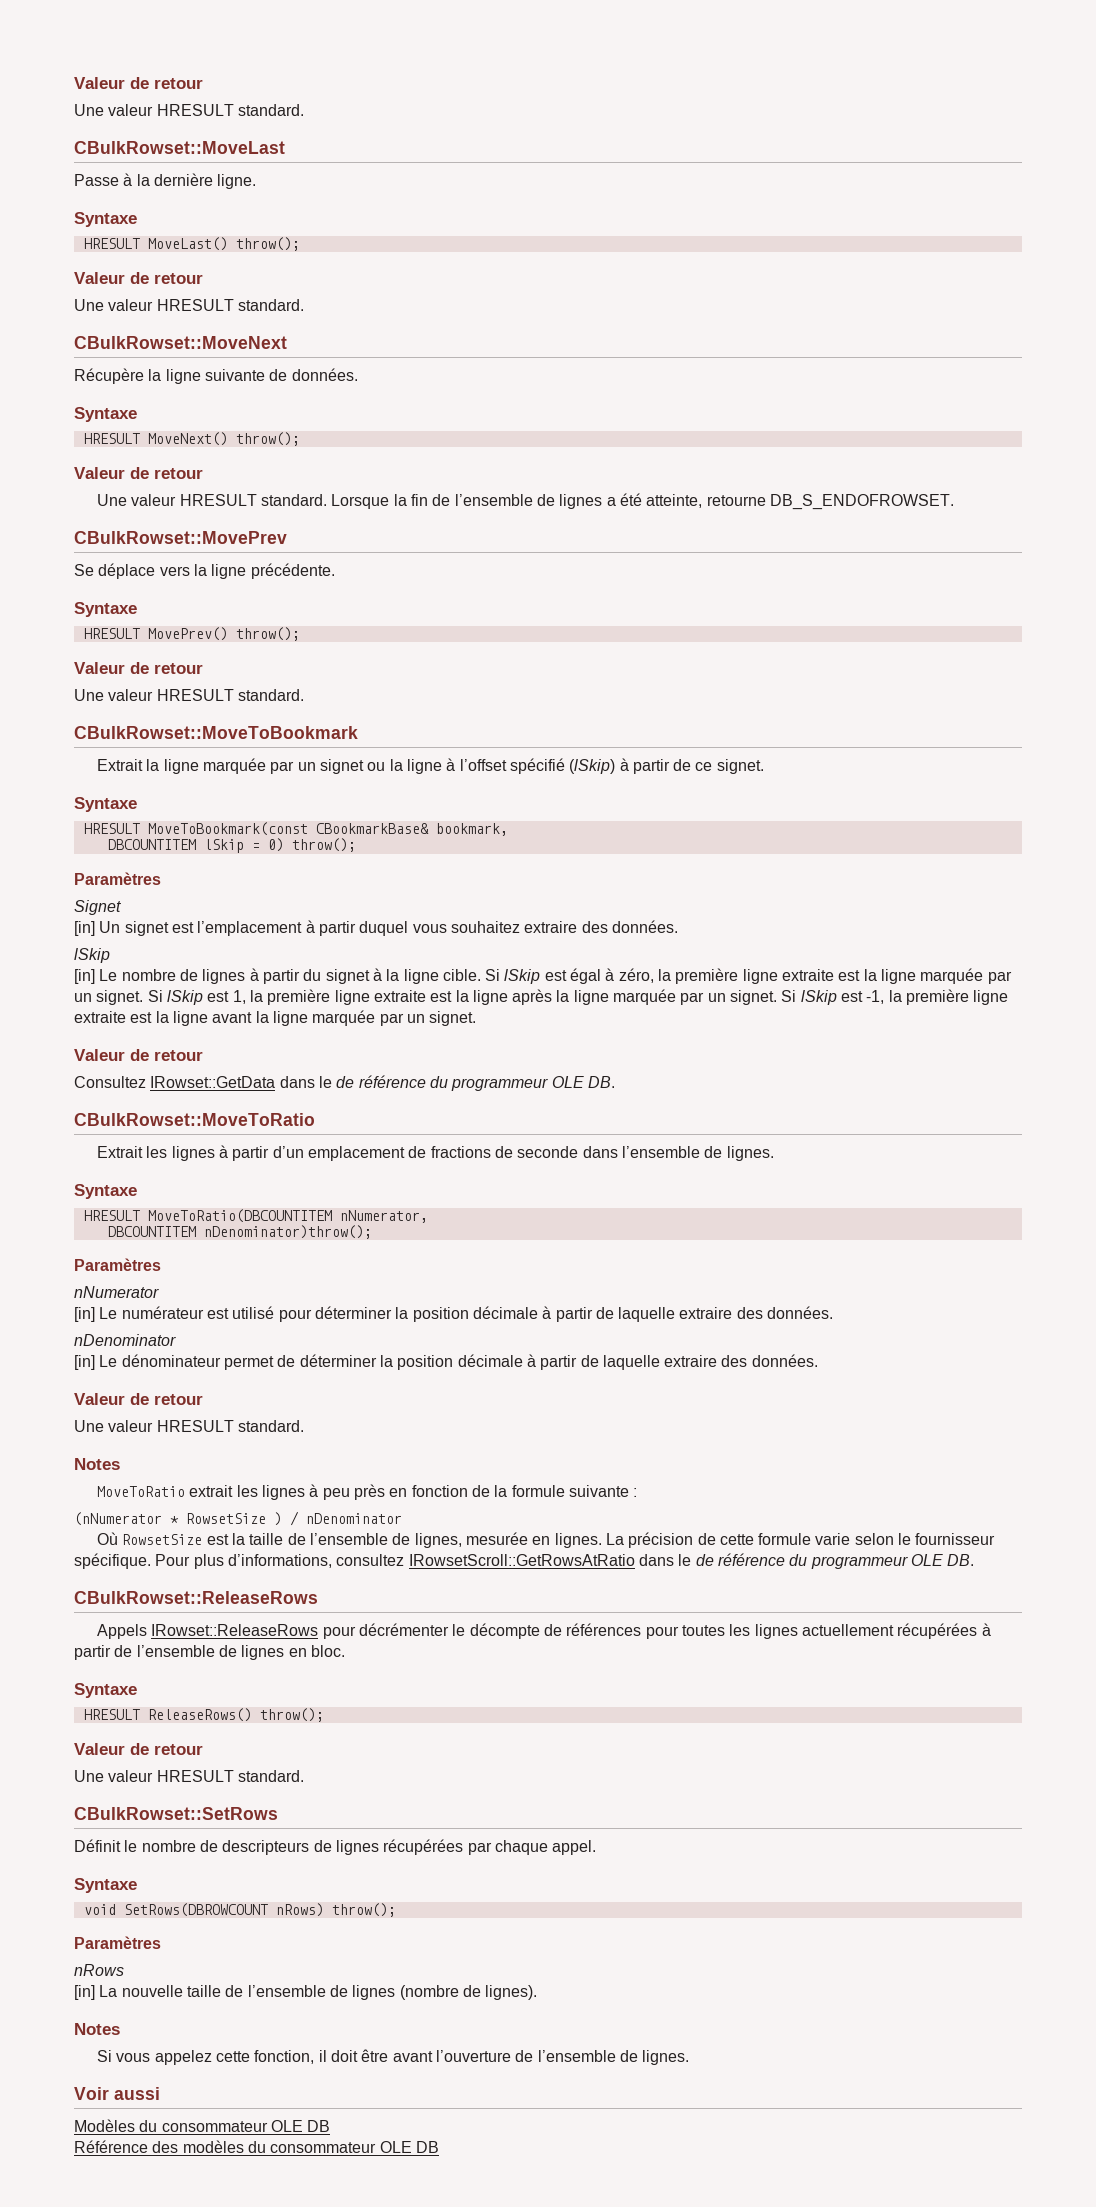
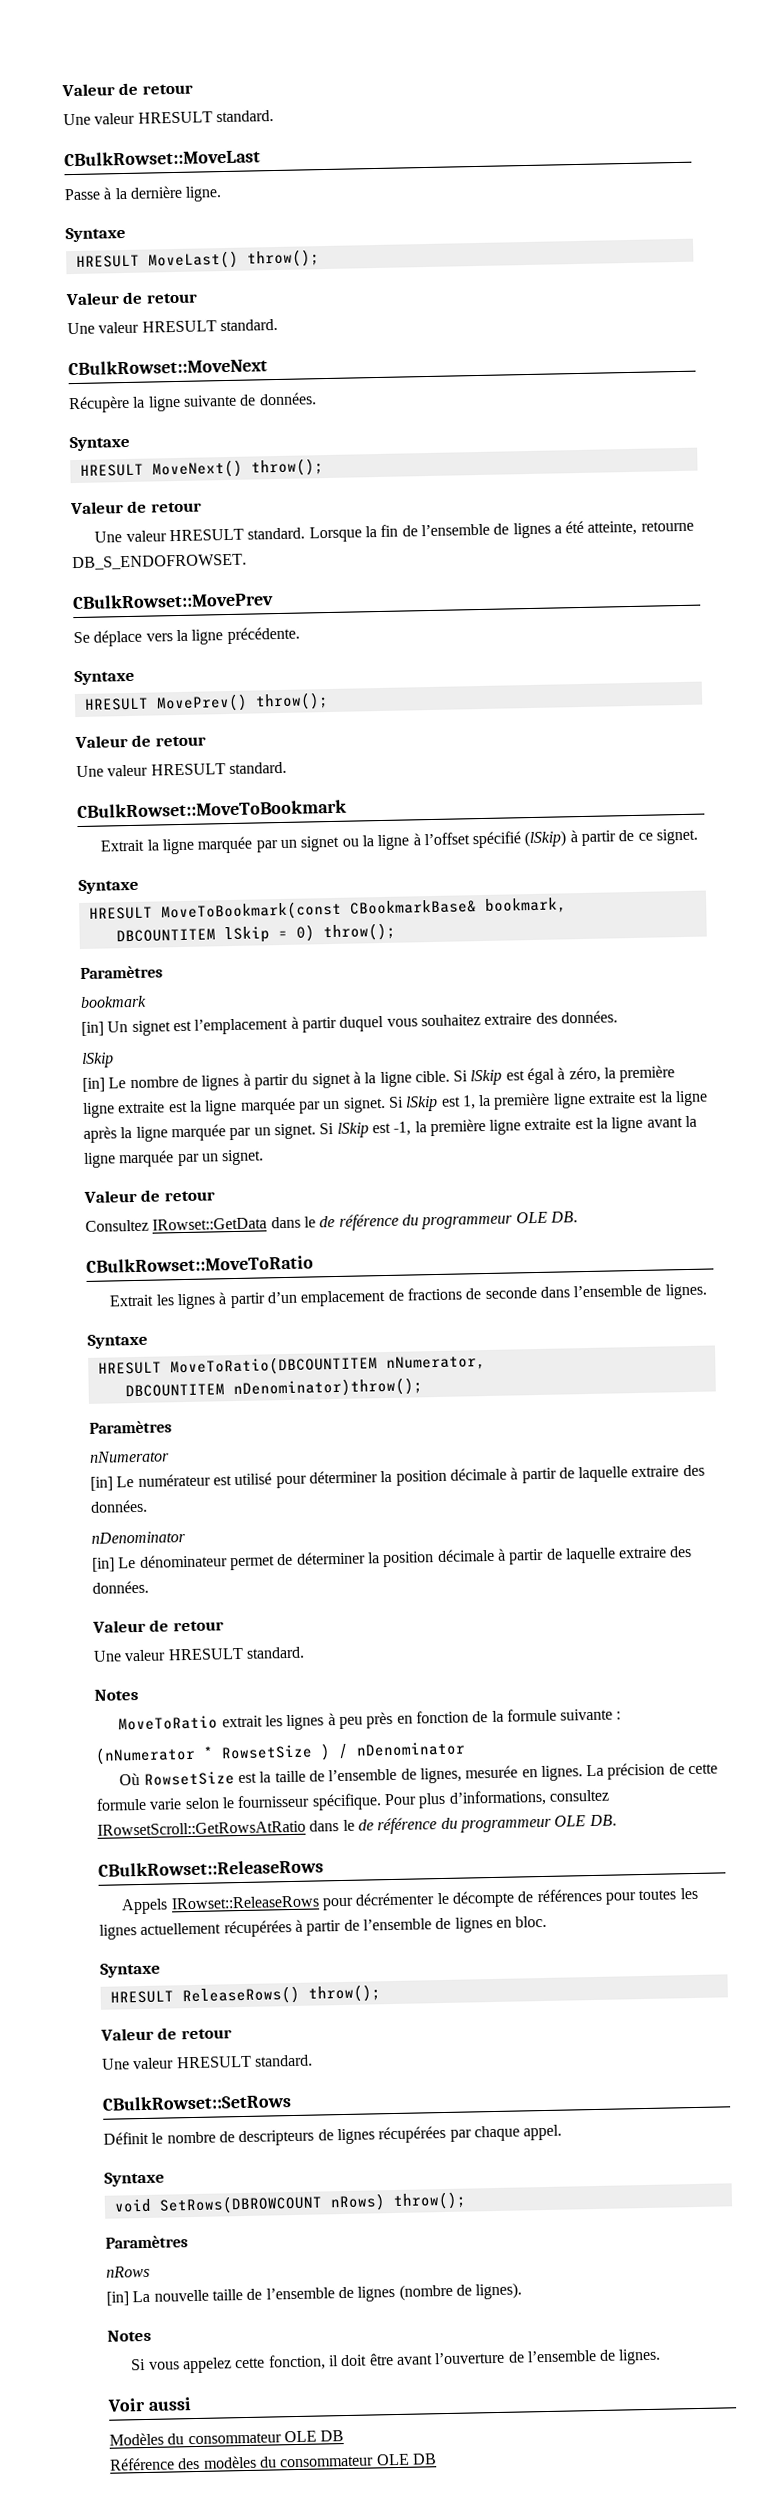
[74,900,121,915] Signet -> [80,995,147,1009] bookmark

